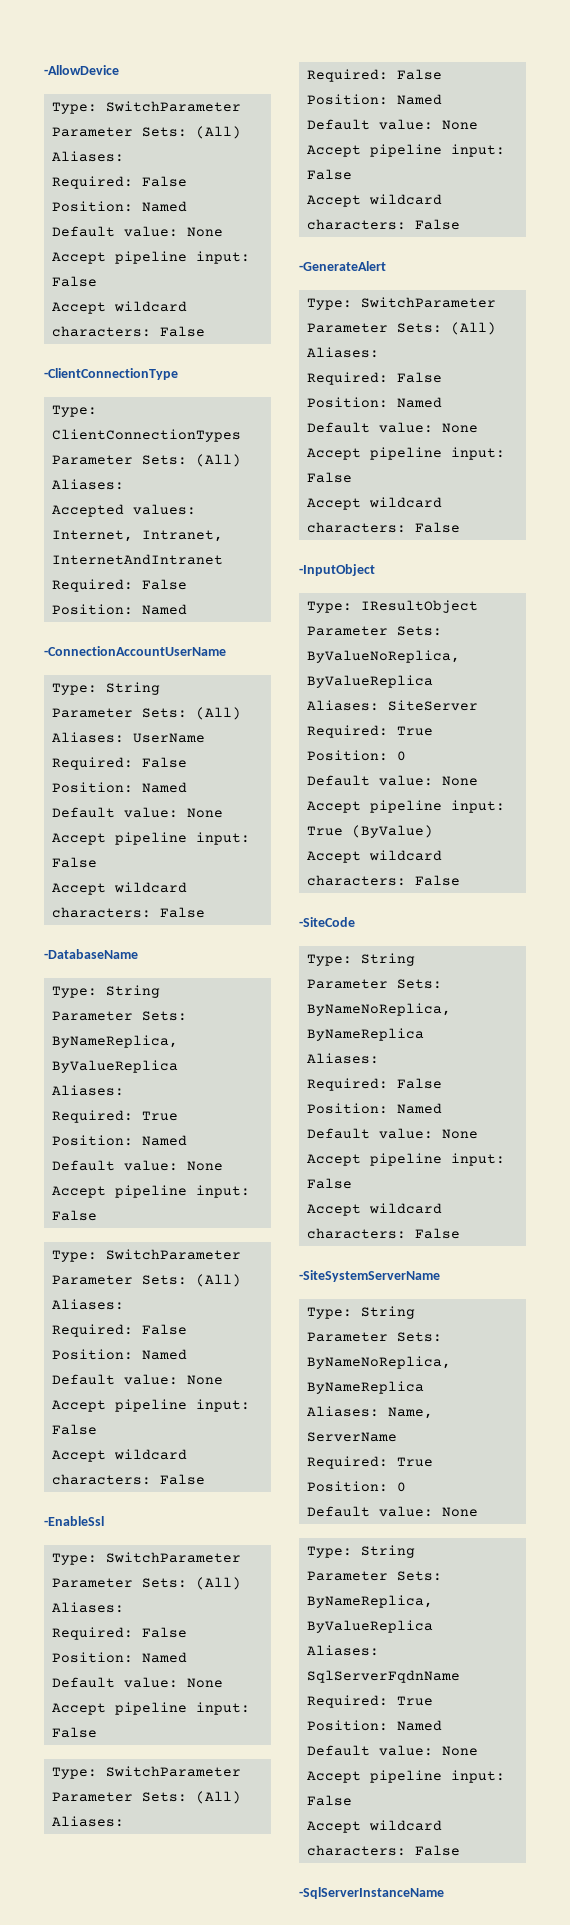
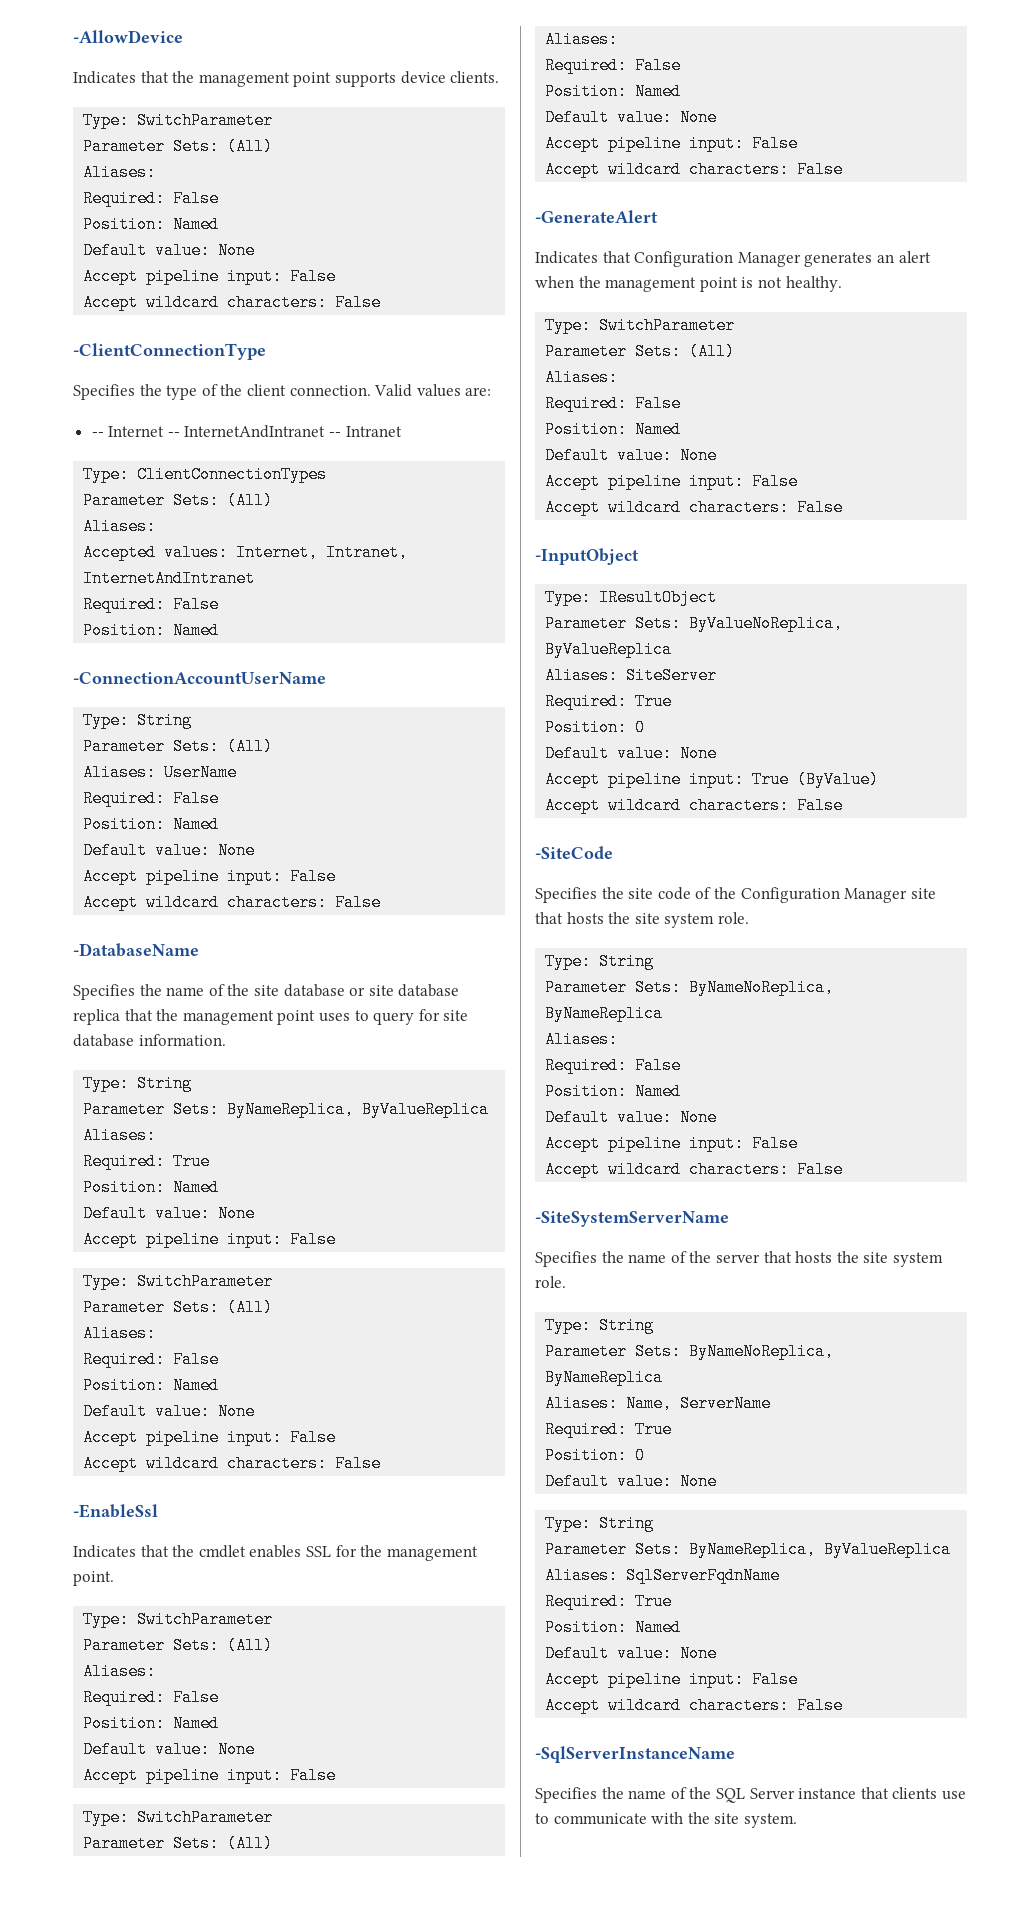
(119, 70) none -> [73,71,500,87] // Indicates that the management point supports device clients.
(178, 374) none -> [73,384,492,400] [91,425,402,438] // Specifies the type of the client connection. Valid values are: // -- Internet -- InternetAndIntranet -- Intranet
(138, 954) none -> [73,984,460,1000] [73,1009,469,1025] [73,1034,226,1047] // Specifies the name of the site database or site database replica that the management point uses to query for site database information.
(104, 1521) none -> [73,1545,478,1561] [73,1571,114,1586] // Indicates that the cmdlet enables SSL for the management point.
(386, 266) none -> [535,251,931,267] [535,276,842,292] // Indicates that Configuration Manager generates an alert when the management point is not healthy.
(355, 922) none -> [535,887,936,903] [535,912,749,928] // Specifies the site code of the Configuration Manager site that hosts the site system role.
(440, 1276) none -> [535,1251,943,1267] [535,1276,566,1288] // Specifies the name of the server that hosts the site system role.
(444, 1893) none -> [535,1787,966,1803] [535,1812,797,1828] // Specifies the name of the SQL Server instance that clients use to communicate with the site system.

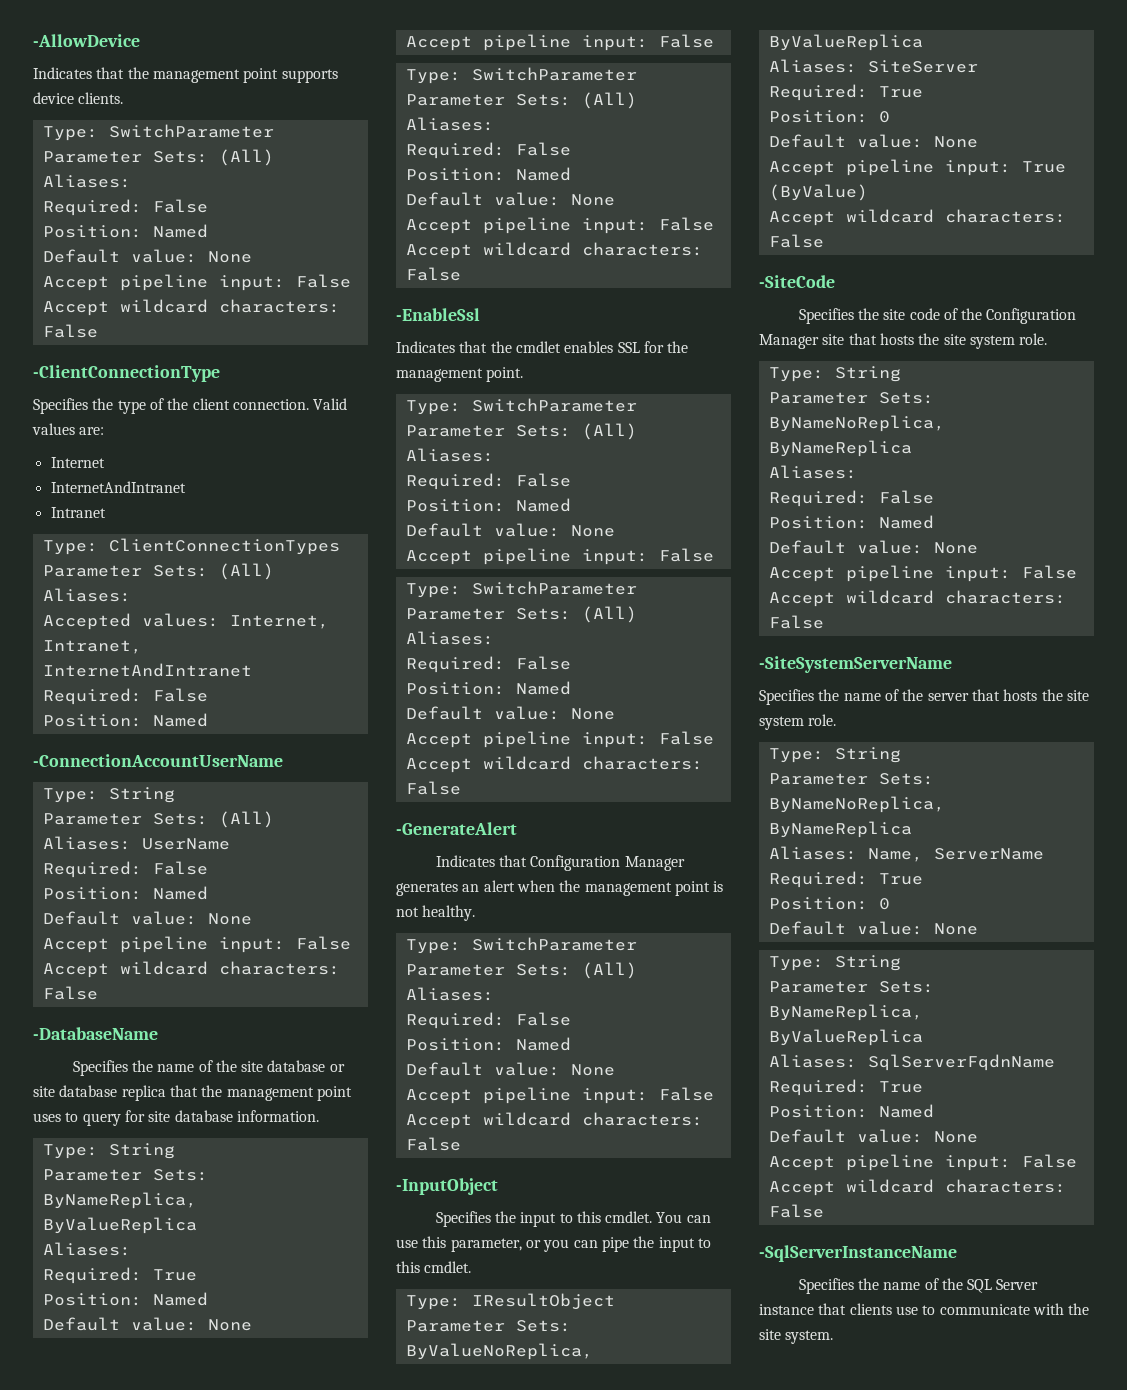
[91,432,104,437] -- -> (105, 431) none
[167,425,342,438] -- InternetAndIntranet -- -> [50,481,186,493] // InternetAndIntranet //
(639, 556) none -> [435,1211,711,1227] [396,1236,711,1252] [396,1261,472,1273] // Specifies the input to this cmdlet. You can use this parameter, or you can pipe the input to this cmdlet.

